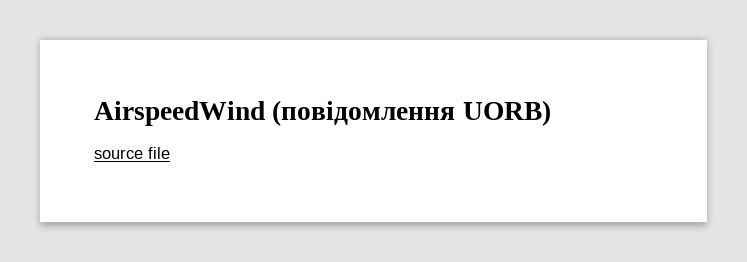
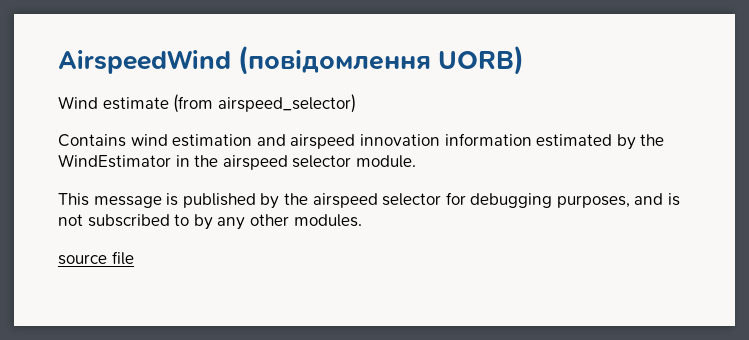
(551, 113) none -> [58,94,356,113] [58,133,665,150] [58,154,416,170] [58,192,681,209] [58,214,362,230] // Wind estimate (from airspeed_selector) // Contains wind estimation and airspeed innovation information estimated by the WindEstimator in the airspeed selector module. // This message is published by the airspeed selector for debugging purposes, and is not subscribed to by any other modules.

